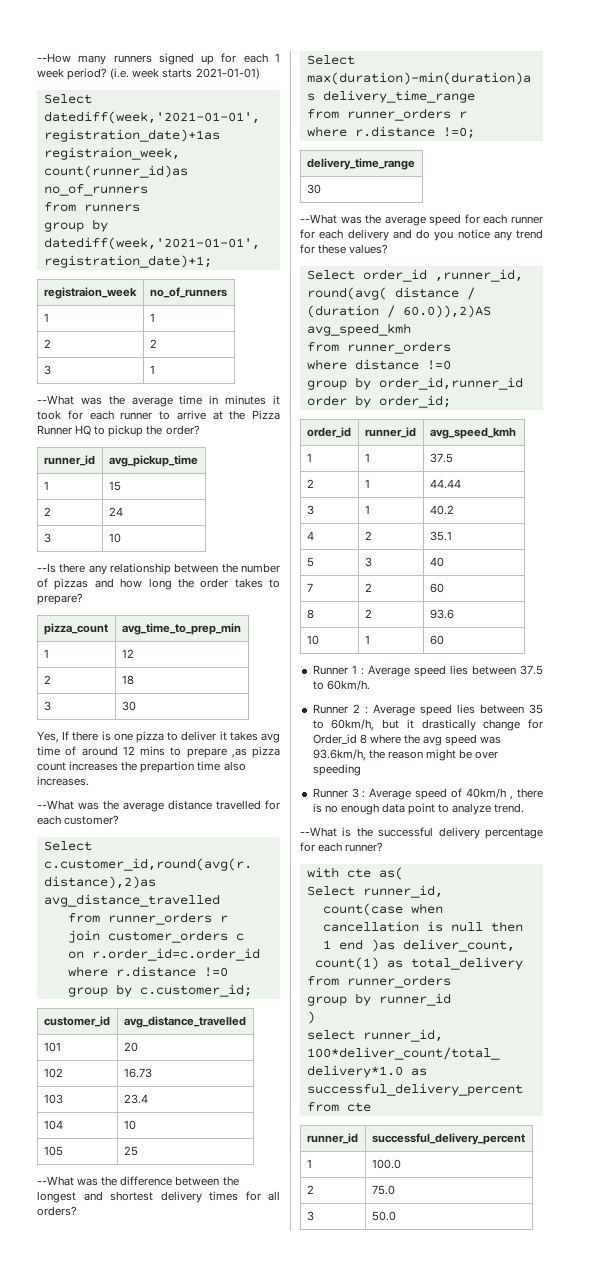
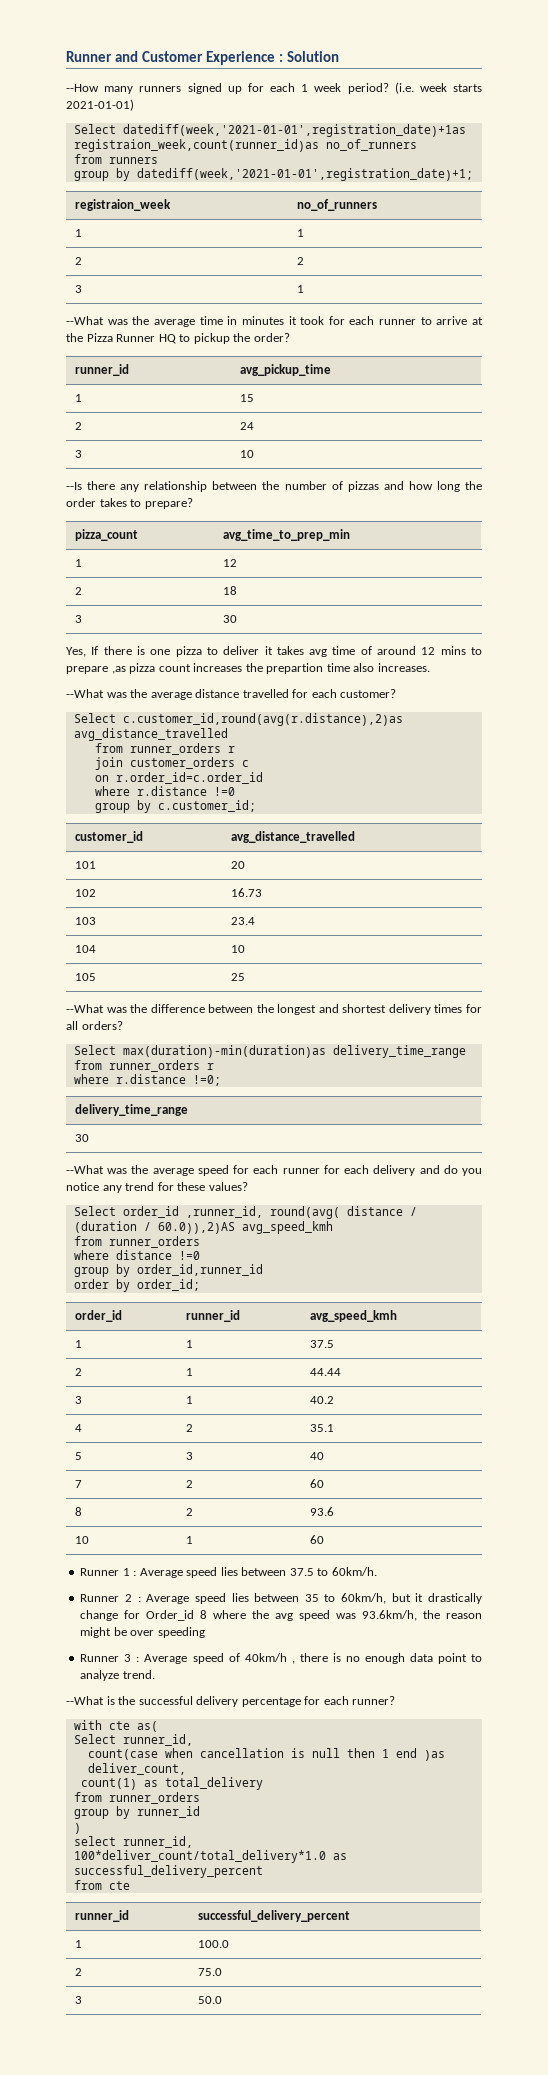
(37, 58) none -> [66,51,340,65] Runner and Customer Experience : Solution //

